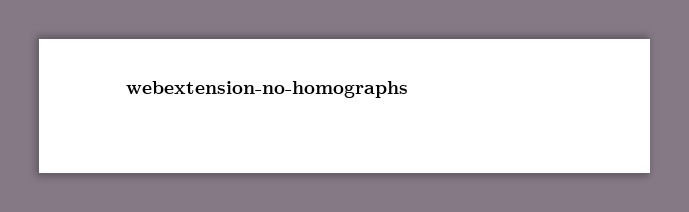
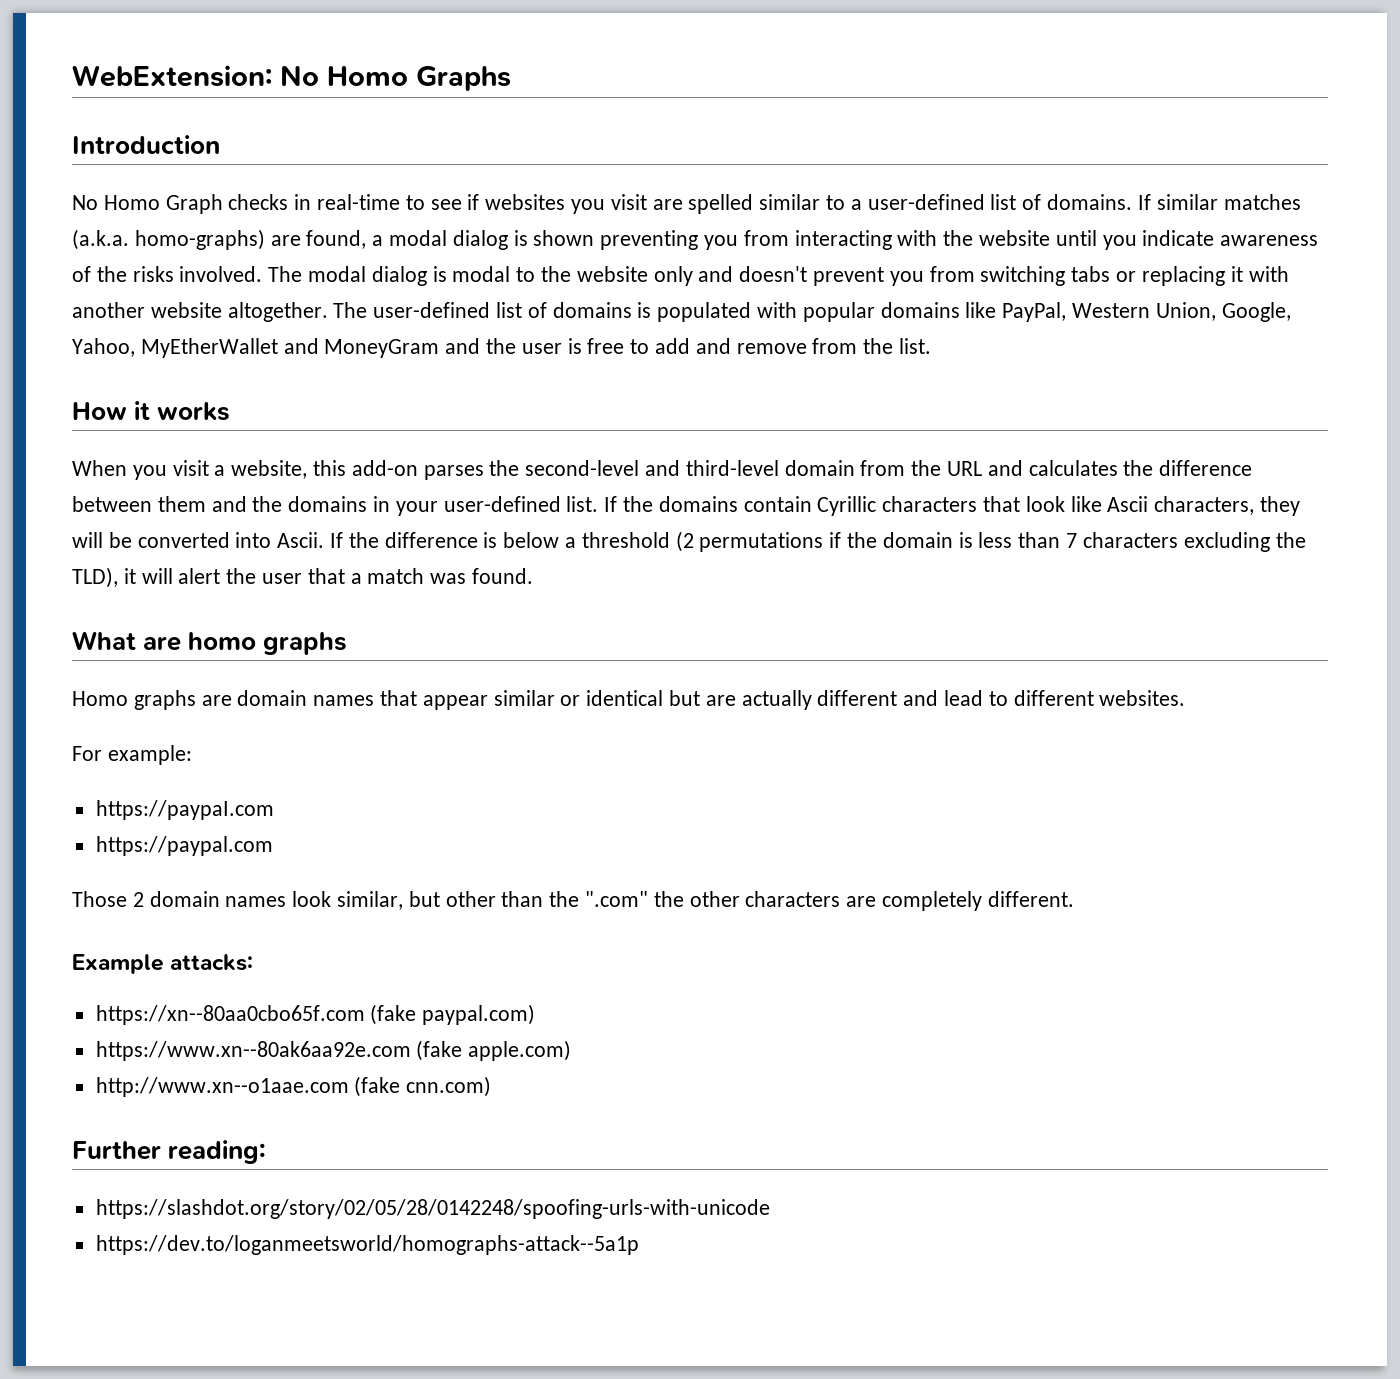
[126,81,408,98] webextension-no-homographs -> [72,65,511,91] [72,135,220,154] [72,194,1301,214] [72,229,1319,250] [72,266,1289,286] [72,302,1291,322] [72,338,932,358] [72,401,231,421] [72,460,1253,480] [72,496,1301,516] [72,531,1306,552] [72,567,534,588] [72,631,348,655] [72,690,1186,710] [72,745,192,765] [95,800,274,820] [95,836,273,856] [72,891,1074,911] [72,954,254,974] [95,1004,536,1025] [95,1040,572,1061] [95,1076,492,1097] [72,1140,267,1164] [95,1199,770,1219] [95,1235,639,1255] WebExtension: No Homo Graphs // Introduction // No Homo Graph checks in real-time to see if websites you visit are spelled similar to a user-defined list of domains. If similar matches (a.k.a. homo-graphs) are found, a modal dialog is shown preventing you from interacting with the website until you indicate awareness of the risks involved. The modal dialog is modal to the website only and doesn't prevent you from switching tabs or replacing it with another website altogether. The user-defined list of domains is populated with popular domains like PayPal, Western Union, Google, Yahoo, MyEtherWallet and MoneyGram and the user is free to add and remove from the list. // How it works // When you visit a website, this add-on parses the second-level and third-level domain from the URL and calculates the difference between them and the domains in your user-defined list. If the domains contain Cyrillic characters that look like Ascii characters, they will be converted into Ascii. If the difference is below a threshold (2 permutations if the domain is less than 7 characters excluding the TLD), it will alert the user that a match was found. // What are homo graphs // Homo graphs are domain names that appear similar or identical but are actually different and lead to different websites. // For example: // https://раураӏ.com // https://paypal.com // Those 2 domain names look similar, but other than the ".com" the other characters are completely different. // Example attacks: // https://xn--80aa0cbo65f.com (fake paypal.com) // https://www.xn--80ak6aa92e.com (fake apple.com) // http://www.xn--o1aae.com (fake cnn.com) // Further reading: // https://slashdot.org/story/02/05/28/0142248/spoofing-urls-with-unicode // https://dev.to/loganmeetsworld/homographs-attack--5a1p

